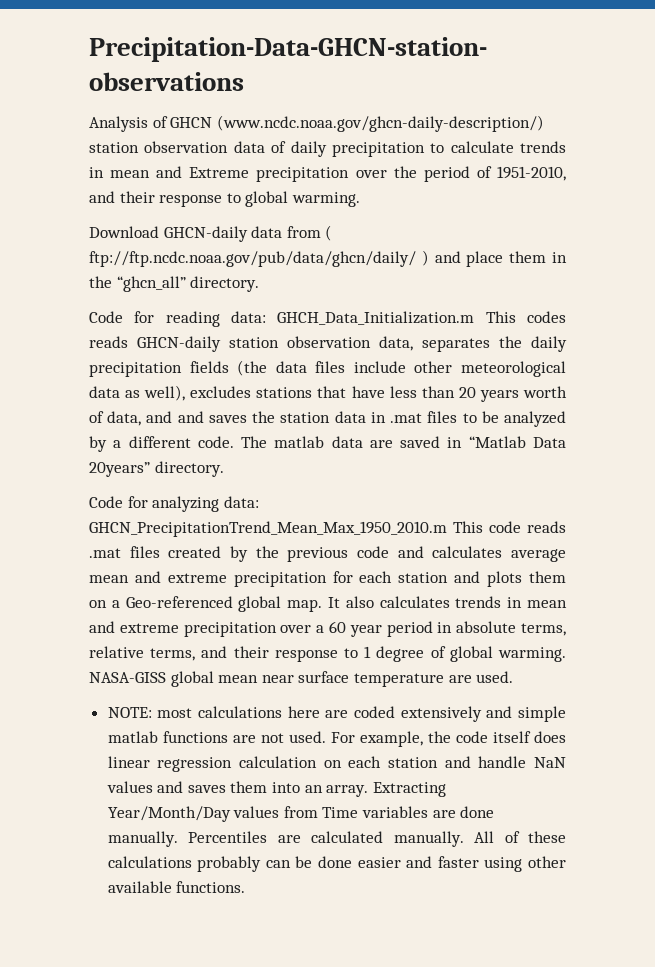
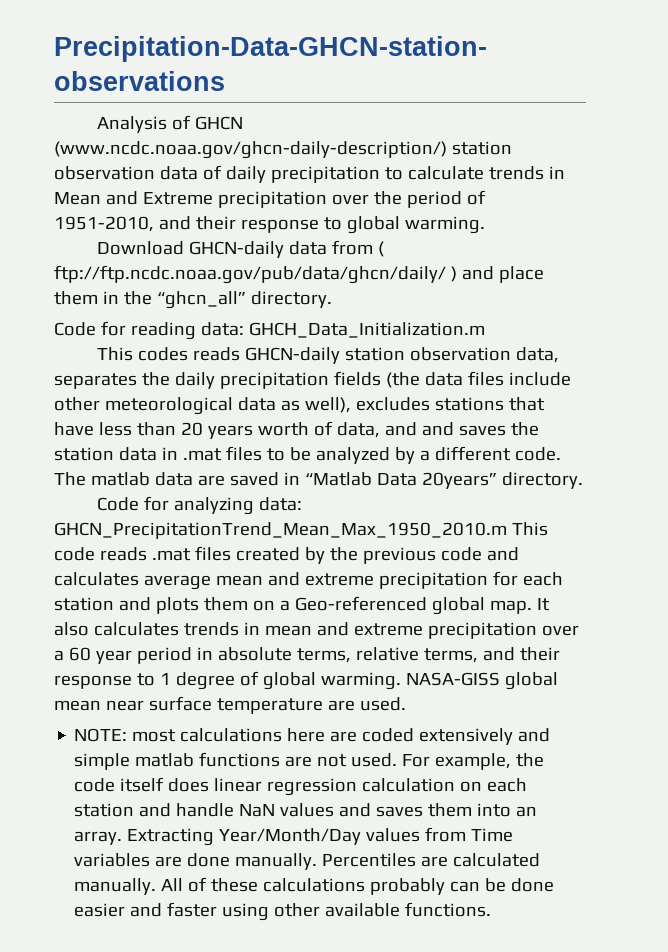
[110,170,151,178] mean -> [54,192,101,205] Mean
(475, 318) none -> (485, 330) //

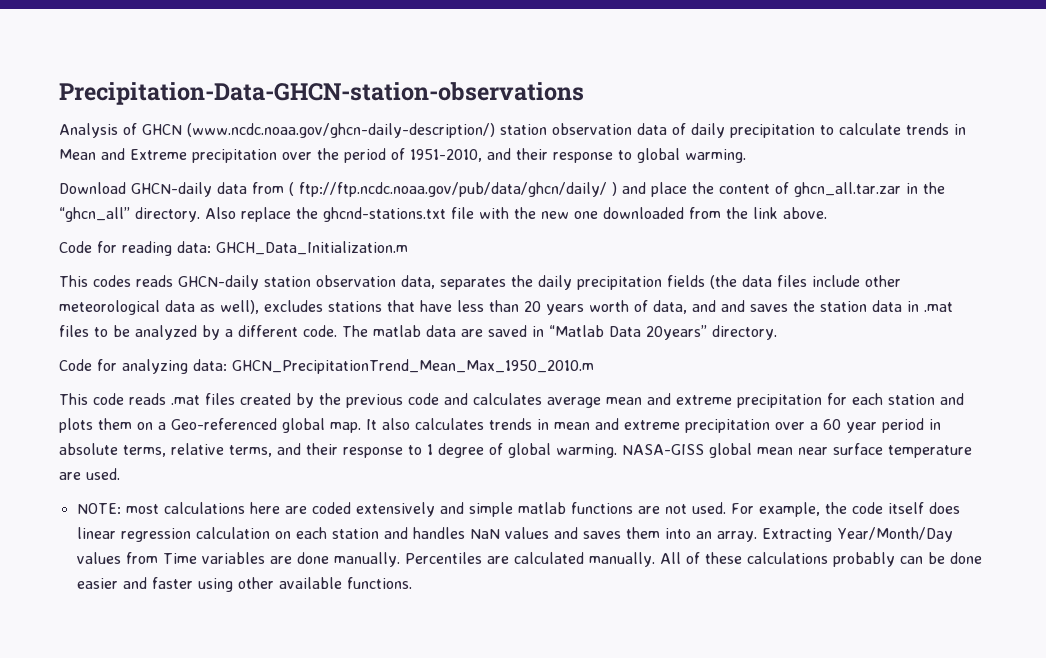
[54,291,98,305] them -> [691,182,901,197] the content of ghcn_all.tar.zar
(332, 299) none -> [205,207,827,222] Also replace the ghcnd-stations.txt file with the new one downloaded from the link above.
(507, 530) none -> (594, 366) //
[176,803,235,817] handle -> [412,527,465,539] handles

